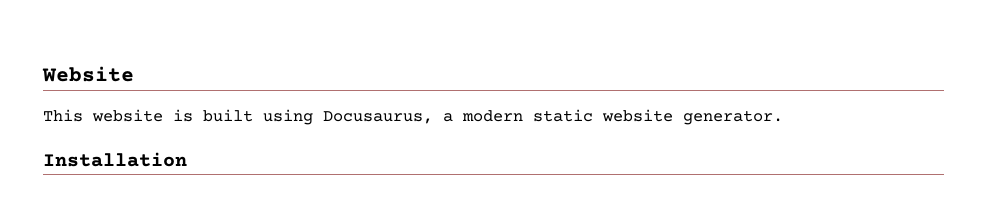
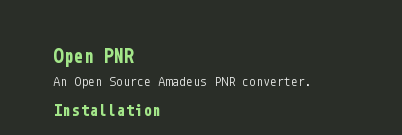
[42,66,134,82] [43,109,783,125] Website // This website is built using Docusaurus, a modern static website generator. -> [53,48,134,67] [53,77,312,89] Open PNR // An Open Source Amadeus PNR converter.

